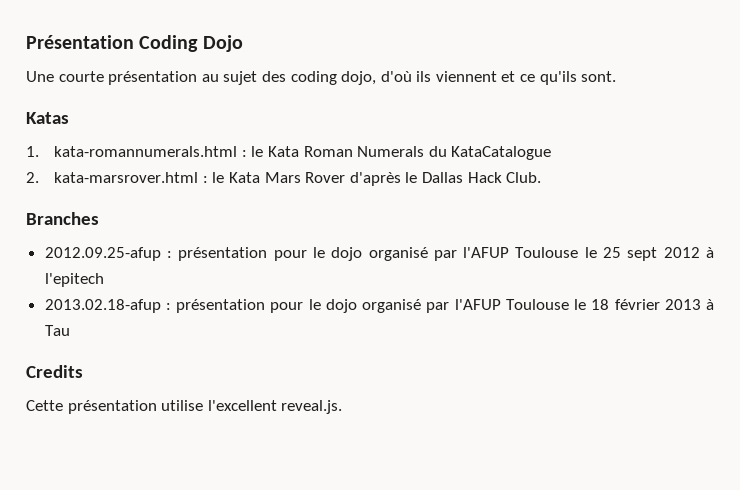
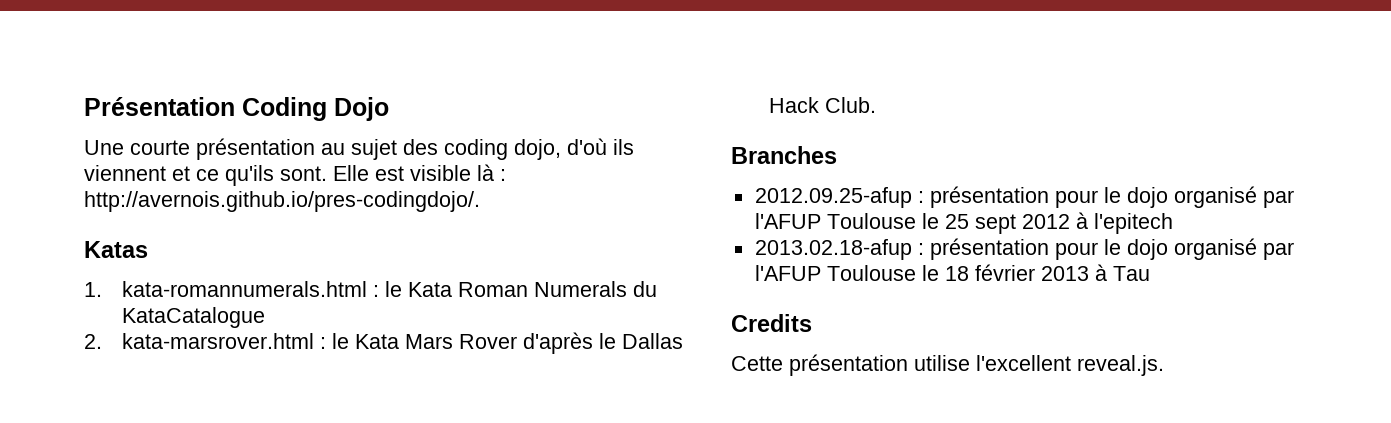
(617, 76) none -> [333,164,506,181] [84,191,480,212] Elle est visible là : http://avernois.github.io/pres-codingdojo/.

